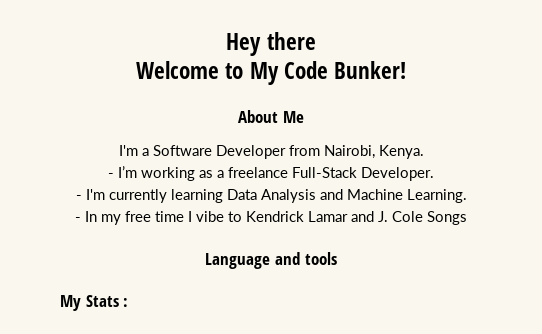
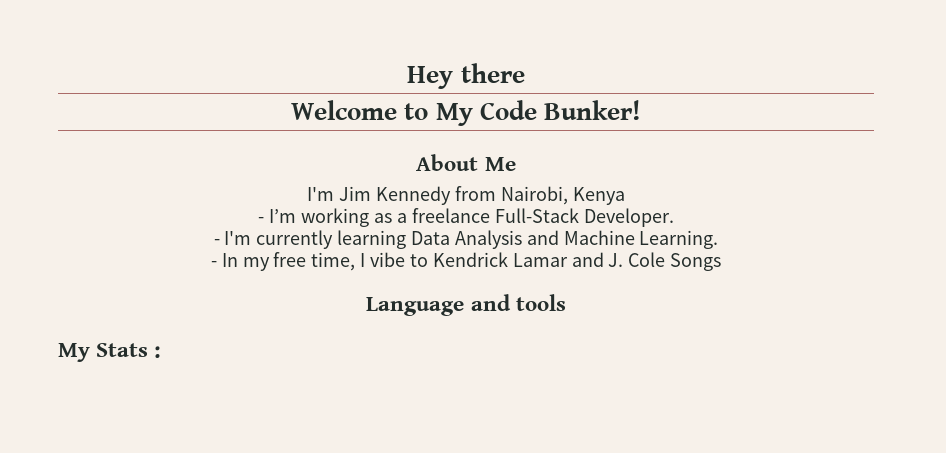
[141,145,286,159] a Software Developer -> [339,186,452,205] Jim Kennedy
[378,145,424,159] Kenya. -> [572,187,625,205] Kenya
[155,211,184,222] time -> [311,252,356,271] time,

